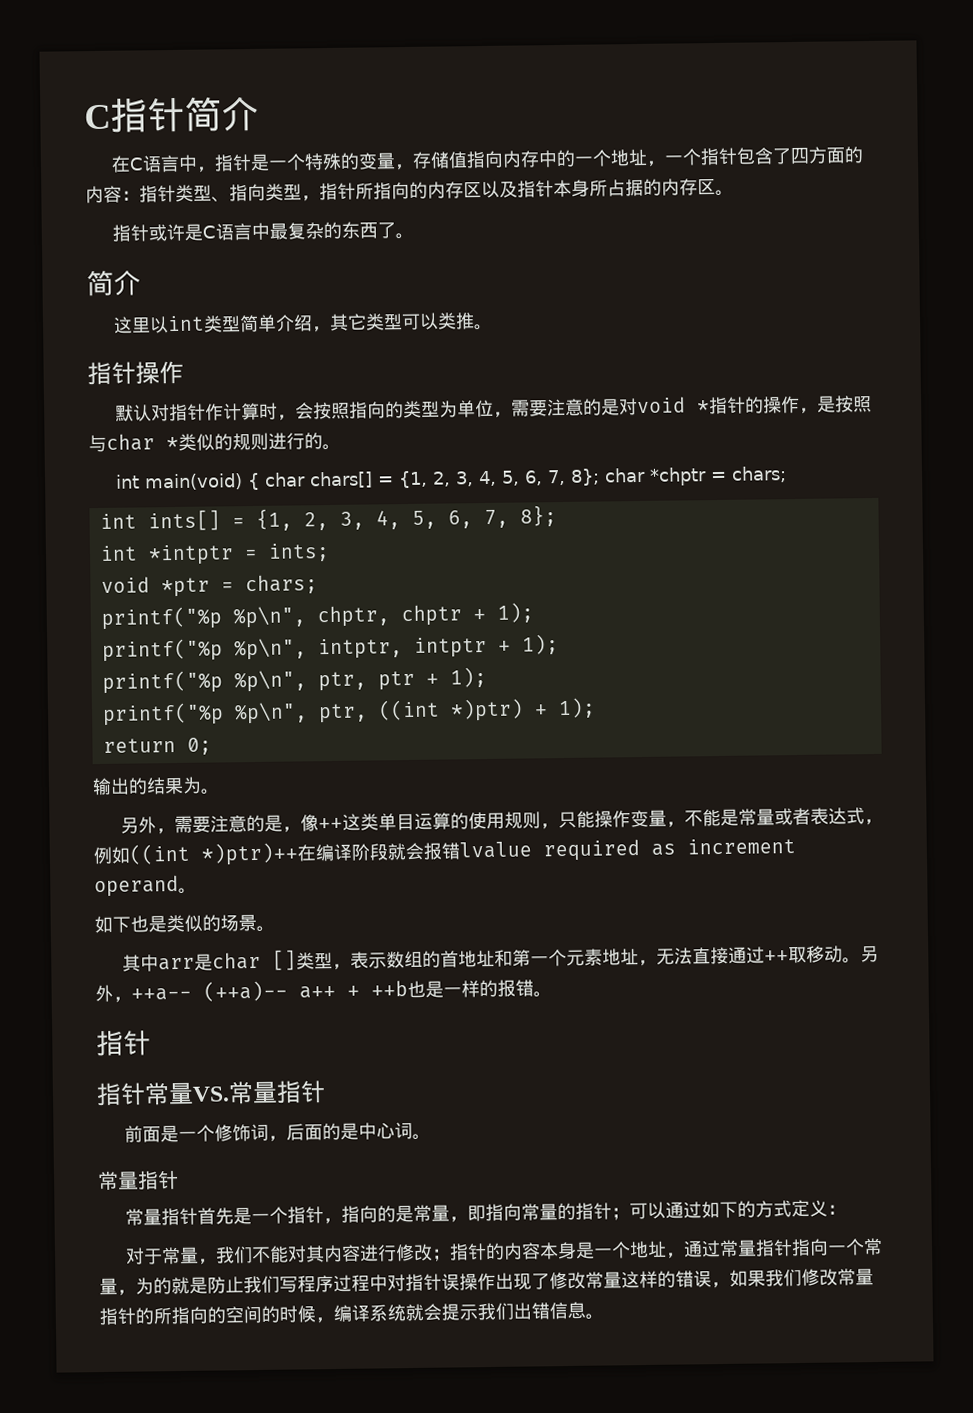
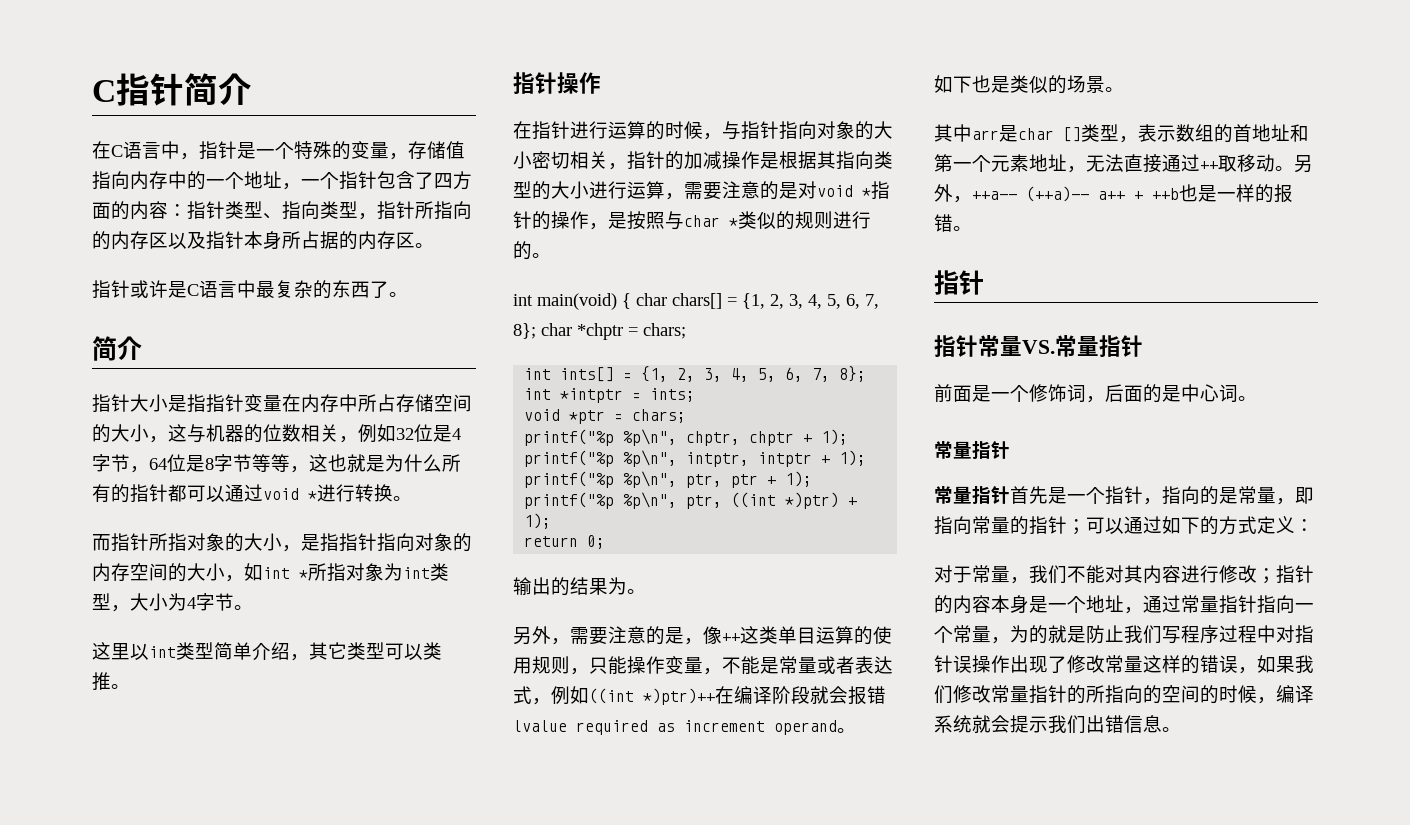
(141, 283) none -> [92,394,472,413] [92,424,461,443] [92,454,461,473] [92,484,412,503] [92,533,472,552] [92,563,449,582] [92,593,253,612] // 指针大小是指指针变量在内存中所占存储空间的大小，这与机器的位数相关，例如32位是4字节，64位是8字节等等，这也就是为什么所有的指针都可以通过void *进行转换。 // 而指针所指对象的大小，是指指针指向对象的内存空间的大小，如int *所指对象为int类型，大小为4字节。
[114,399,494,422] 默认对指针作计算时，会按照指向的类型为单位 -> [513,121,893,140] [513,151,893,170] [513,181,665,200] 在指针进行运算的时候，与指针指向对象的大小密切相关，指针的加减操作是根据其指向类型的大小进行运算

